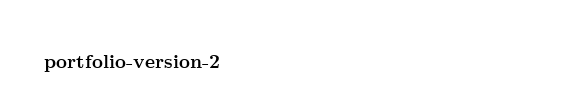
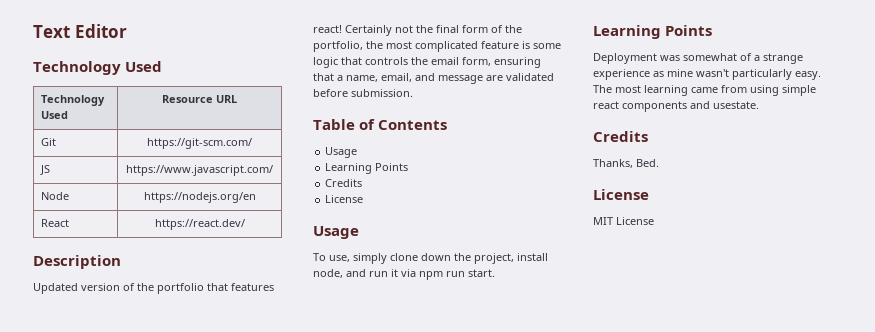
[44,55,220,72] portfolio-version-2 -> [33,24,127,38] [33,61,163,75] [40,95,105,106] [40,111,68,119] [162,95,237,103] [40,138,56,146] [147,138,252,149] [39,165,50,175] [126,165,273,176] [40,192,69,200] [143,192,256,203] [40,219,69,227] [154,219,245,230] [33,255,121,269] [33,283,274,294] [313,25,522,36] [313,41,561,52] [313,57,541,68] [313,73,554,84] [313,89,413,97] [313,119,448,130] [325,147,358,158] [325,163,409,174] [325,179,363,187] [325,195,364,203] [313,226,359,239] [313,253,548,264] [313,269,495,280] [593,25,713,39] [593,53,803,64] [593,69,821,80] [593,85,816,96] [593,101,759,112] [593,131,648,142] [593,159,659,168] [593,189,649,200] [593,217,654,225] Text Editor // Technology Used // Technology Used | Resource URL // Git | https://git-scm.com/ // JS | https://www.javascript.com/ // Node | https://nodejs.org/en // React | https://react.dev/ // Description // Updated version of the portfolio that features react! Certainly not the final form of the portfolio, the most complicated feature is some logic that controls the email form, ensuring that a name, email, and message are validated before submission. // Table of Contents // Usage // Learning Points // Credits // License // Usage // To use, simply clone down the project, install node, and run it via npm run start. // Learning Points // Deployment was somewhat of a strange experience as mine wasn't particularly easy. The most learning came from using simple react components and usestate. // Credits // Thanks, Bed. // License // MIT License

